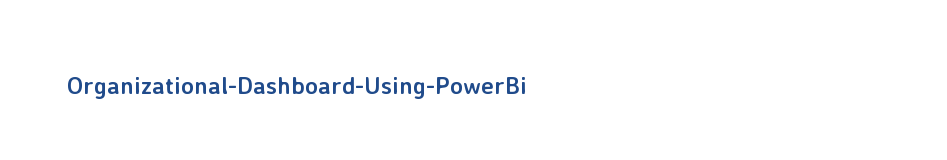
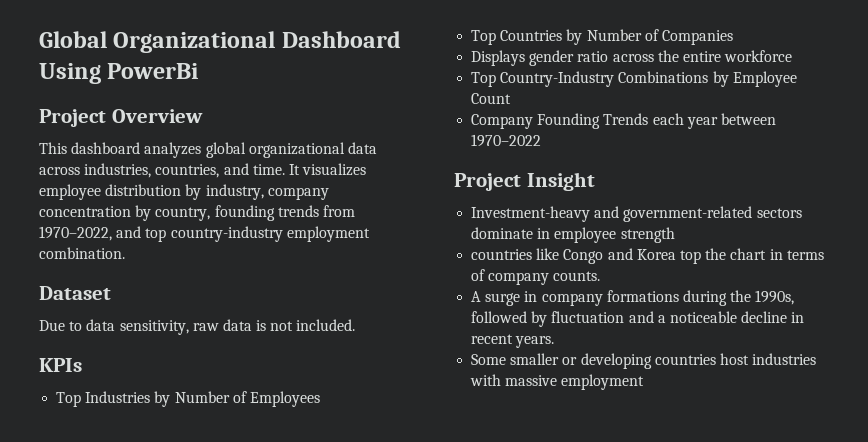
[67,77,527,99] Organizational-Dashboard-Using-PowerBi -> [39,31,401,53] [39,63,200,84] [39,109,203,127] [39,142,377,158] [39,163,367,178] [39,184,329,200] [39,205,355,221] [39,226,370,242] [39,247,125,259] [39,286,111,300] [39,319,356,335] [39,358,82,372] [56,391,320,407] [471,29,733,45] [471,50,793,66] [471,71,797,87] [471,93,512,104] [471,113,776,129] [471,134,542,147] [454,172,595,191] [471,206,802,222] [471,227,675,243] [471,248,824,264] [471,269,601,285] [471,290,795,306] [471,311,805,327] [471,334,555,348] [471,353,817,369] [470,374,645,390] Global Organizational Dashboard Using PowerBi // Project Overview // This dashboard analyzes global organizational data across industries, countries, and time. It visualizes employee distribution by industry, company concentration by country, founding trends from 1970–2022, and top country-industry employment combination. // Dataset // Due to data sensitivity, raw data is not included. // KPIs // Top Industries by Number of Employees // Top Countries by Number of Companies // Displays gender ratio across the entire workforce // Top Country-Industry Combinations by Employee Count // Company Founding Trends each year between 1970–2022 // Project Insight // Investment-heavy and government-related sectors dominate in employee strength // countries like Congo and Korea top the chart in terms of company counts. // A surge in company formations during the 1990s, followed by fluctuation and a noticeable decline in recent years. // Some smaller or developing countries host industries with massive employment

